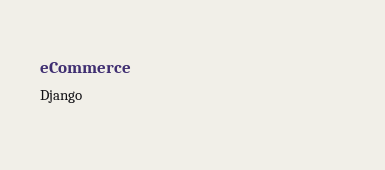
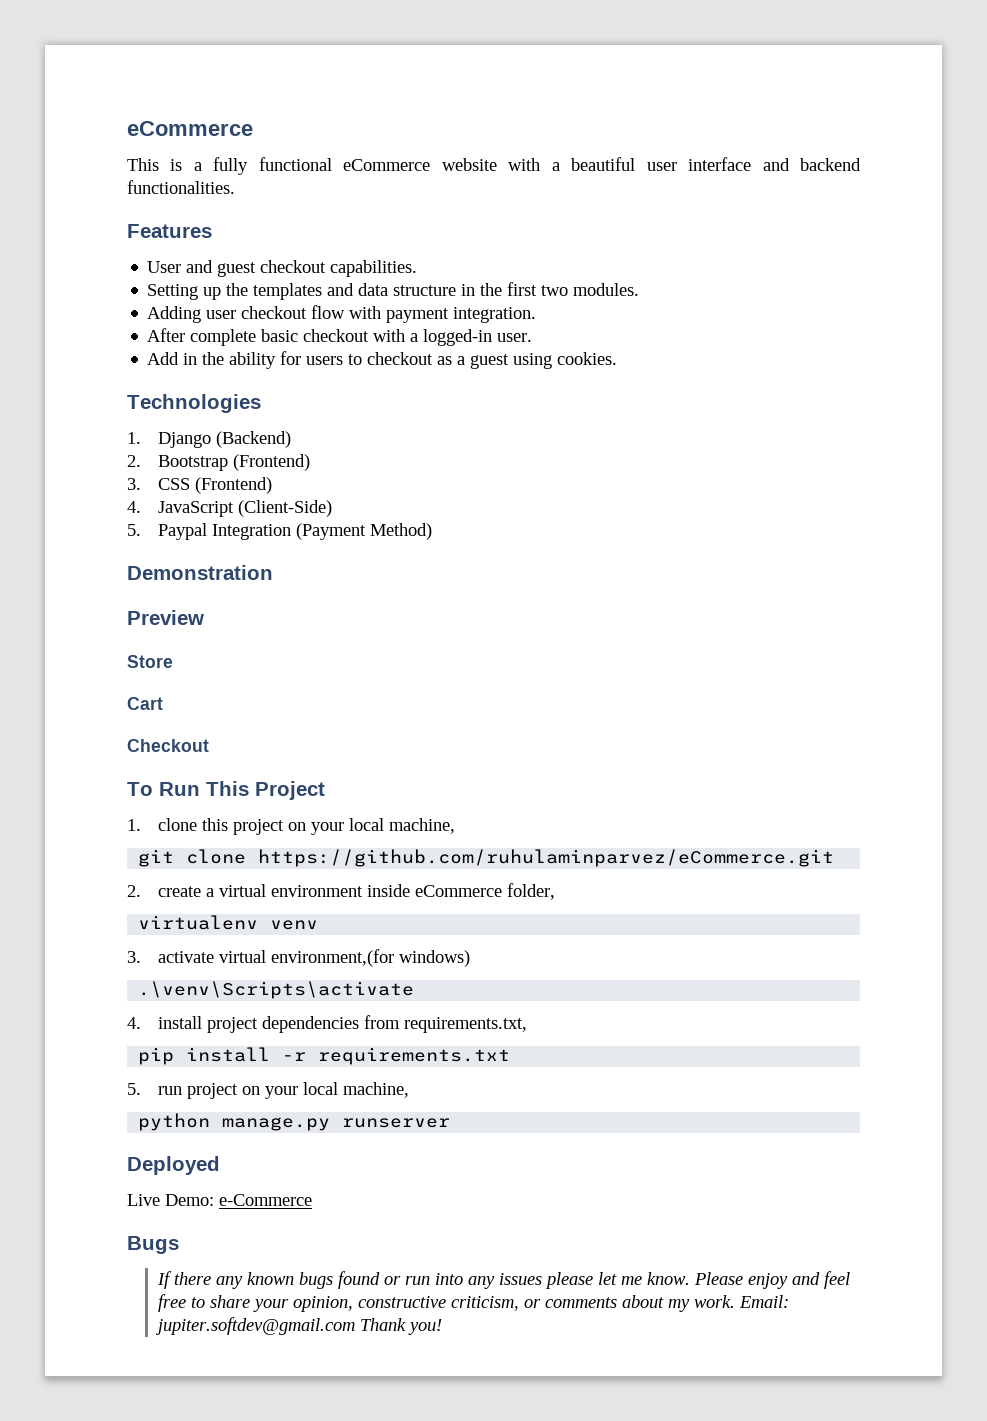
[40,90,82,103] Django -> [127,157,861,175] [127,180,235,194] [127,224,212,238] [147,260,418,277] [147,282,640,300] [147,305,537,323] [147,328,533,346] [147,351,618,369] [127,394,261,413] [127,431,291,448] [127,454,310,471] [127,477,272,494] [127,500,332,517] [127,523,432,540] [127,565,273,580] [127,610,204,625] [127,655,173,668] [127,697,163,710] [127,739,209,752] [127,781,325,800] [127,818,455,835] [138,849,835,867] [127,883,555,900] [138,915,319,930] [127,949,470,967] [138,981,415,999] [127,1015,527,1033] [138,1047,511,1065] [127,1082,409,1099] [138,1113,451,1131] [127,1156,220,1175] [127,1194,312,1206] [127,1236,179,1254] [156,1271,850,1289] [157,1294,789,1312] [155,1317,442,1335] This is a fully functional eCommerce website with a beautiful user interface and backend functionalities. // Features // User and guest checkout capabilities. // Setting up the templates and data structure in the first two modules. // Adding user checkout flow with payment integration. // After complete basic checkout with a logged-in user. // Add in the ability for users to checkout as a guest using cookies. // Technologies // 1. Django (Backend) // 2. Bootstrap (Frontend) // 3. CSS (Frontend) // 4. JavaScript (Client-Side) // 5. Paypal Integration (Payment Method) // Demonstration // Preview // Store // Cart // Checkout // To Run This Project // 1. clone this project on your local machine, // git clone https://github.com/ruhulaminparvez/eCommerce.git // 2. create a virtual environment inside eCommerce folder, // virtualenv venv // 3. activate virtual environment,(for windows) // .\venv\Scripts\activate // 4. install project dependencies from requirements.txt, // pip install -r requirements.txt // 5. run project on your local machine, // python manage.py runserver // Deployed // Live Demo: e-Commerce // Bugs // If there any known bugs found or run into any issues please let me know. Please enjoy and feel free to share your opinion, constructive criticism, or comments about my work. Email: jupiter.softdev@gmail.com Thank you!

